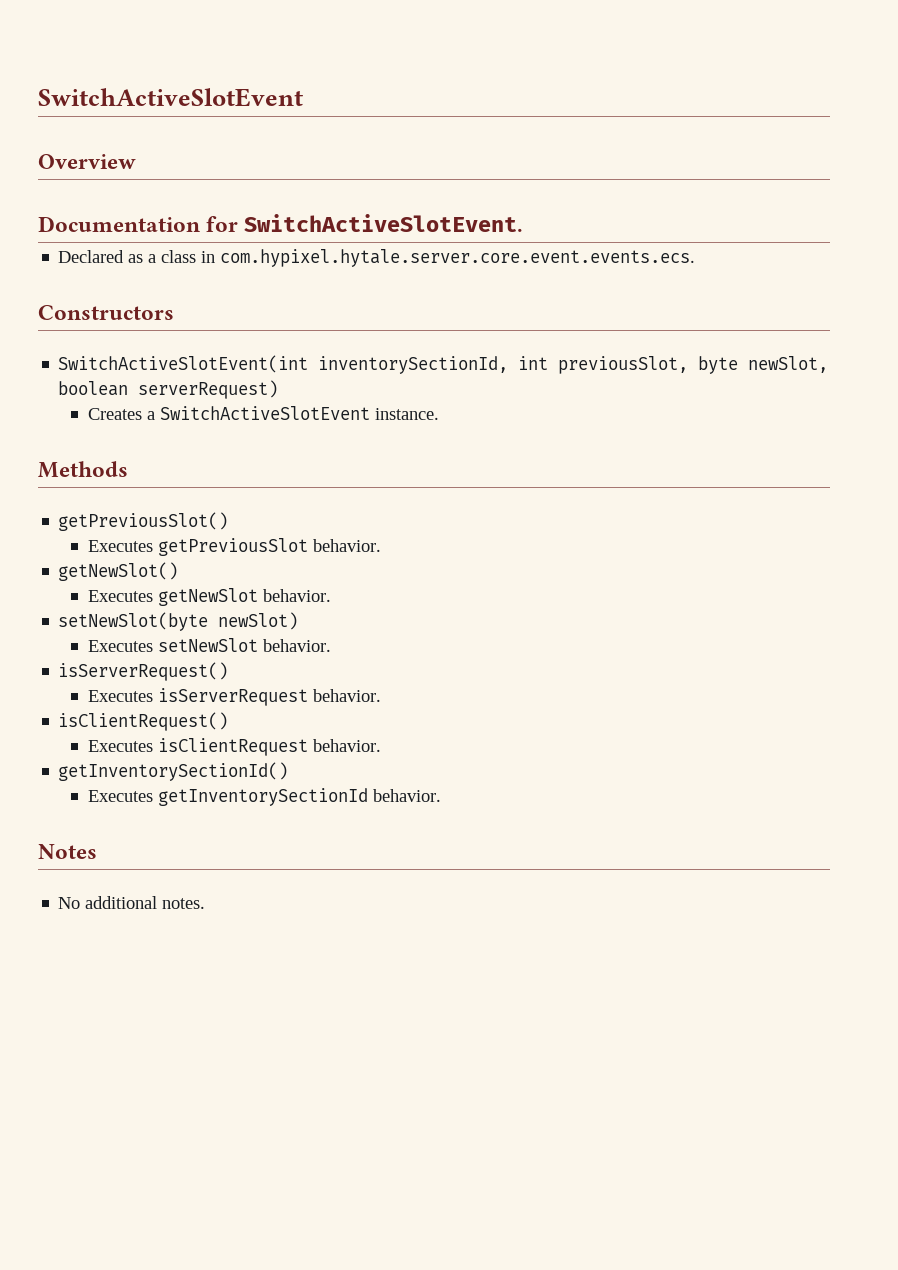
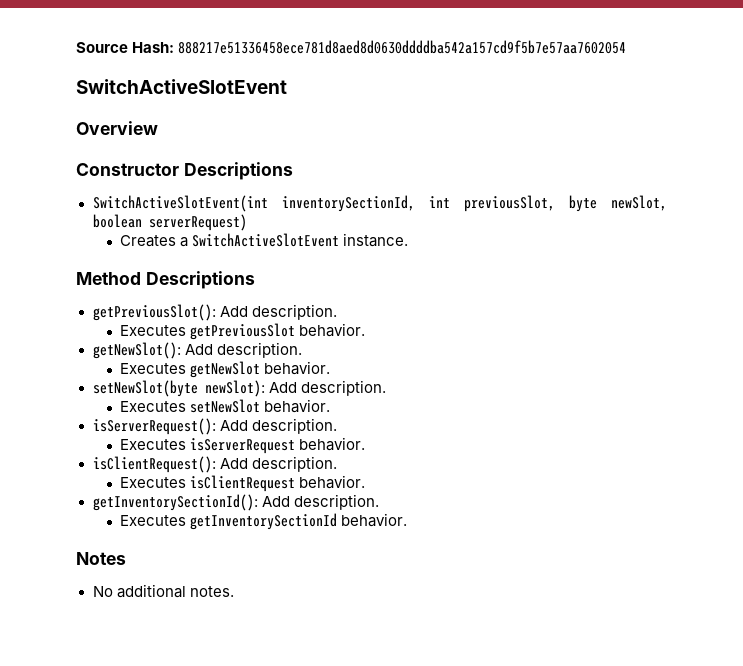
(38, 97) none -> [76,40,627,54] Source Hash: 888217e51336458ece781d8aed8d0630ddddba542a157cd9f5b7e57aa7602054 //
[38,214,524,232] [58,249,696,267] [38,305,174,320] Documentation for SwitchActiveSlotEvent. // Declared as a class in com.hypixel.hytale.server.core.event.events.ecs. // Constructors -> [76,162,293,180] Constructor Descriptions
[38,461,128,478] [58,512,229,531] Methods // getPreviousSlot() -> [76,271,255,289] [92,304,337,321] Method Descriptions // getPreviousSlot(): Add description.
[58,562,179,581] getNewSlot() -> [92,342,302,359] getNewSlot(): Add description.
[218,612,299,630] newSlot) -> [204,380,386,397] newSlot): Add description.
[58,662,229,681] isServerRequest() -> [92,418,337,435] isServerRequest(): Add description.
[58,712,229,731] isClientRequest() -> [92,456,337,473] isClientRequest(): Add description.
[58,762,289,781] getInventorySectionId() -> [92,494,379,511] getInventorySectionId(): Add description.

